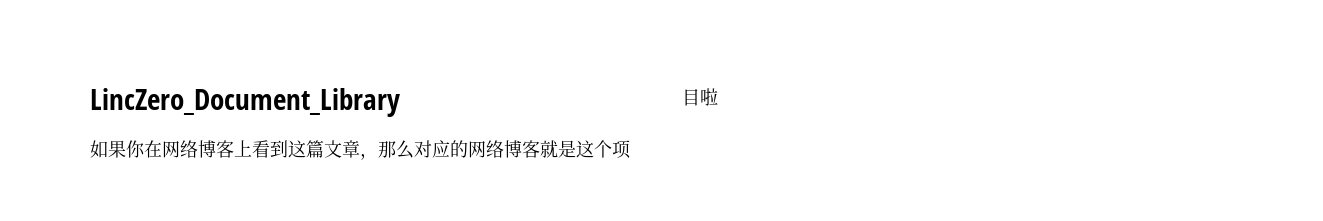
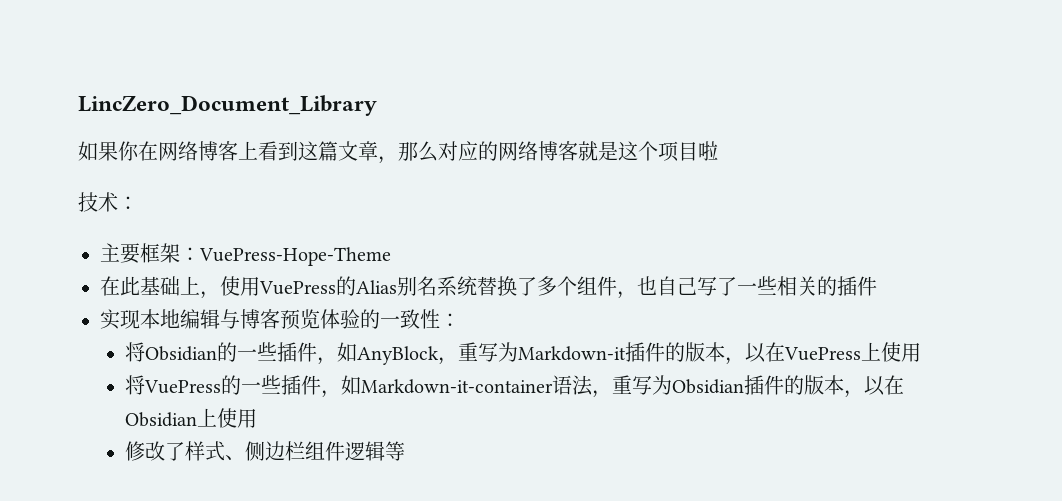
(718, 97) none -> [78,192,138,212] [100,243,391,266] [100,276,877,299] [100,309,460,330] [125,342,922,365] [125,375,905,398] [125,408,258,428] [125,441,406,461] // 技术： // 主要框架：VuePress-Hope-Theme // 在此基础上，使用VuePress的Alias别名系统替换了多个组件，也自己写了一些相关的插件 // 实现本地编辑与博客预览体验的一致性： // 将Obsidian的一些插件，如AnyBlock，重写为Markdown-it插件的版本，以在VuePress上使用 // 将VuePress的一些插件，如Markdown-it-container语法，重写为Obsidian插件的版本，以在Obsidian上使用 // 修改了样式、侧边栏组件逻辑等

